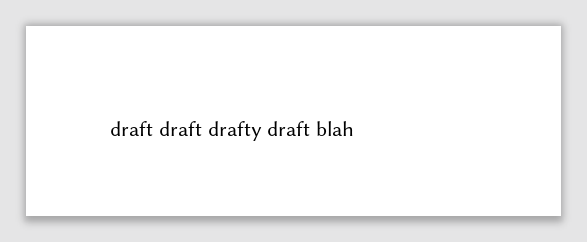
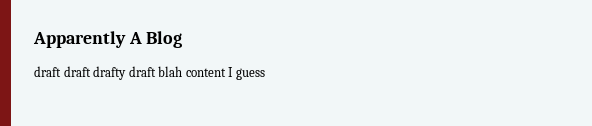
(110, 128) none -> [33,31,183,48] Apparently A Blog //
(355, 128) none -> [185,67,265,80] content I guess

